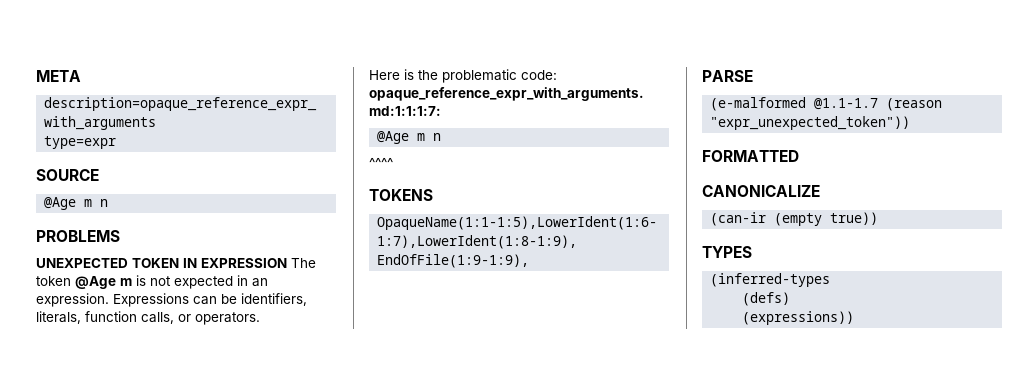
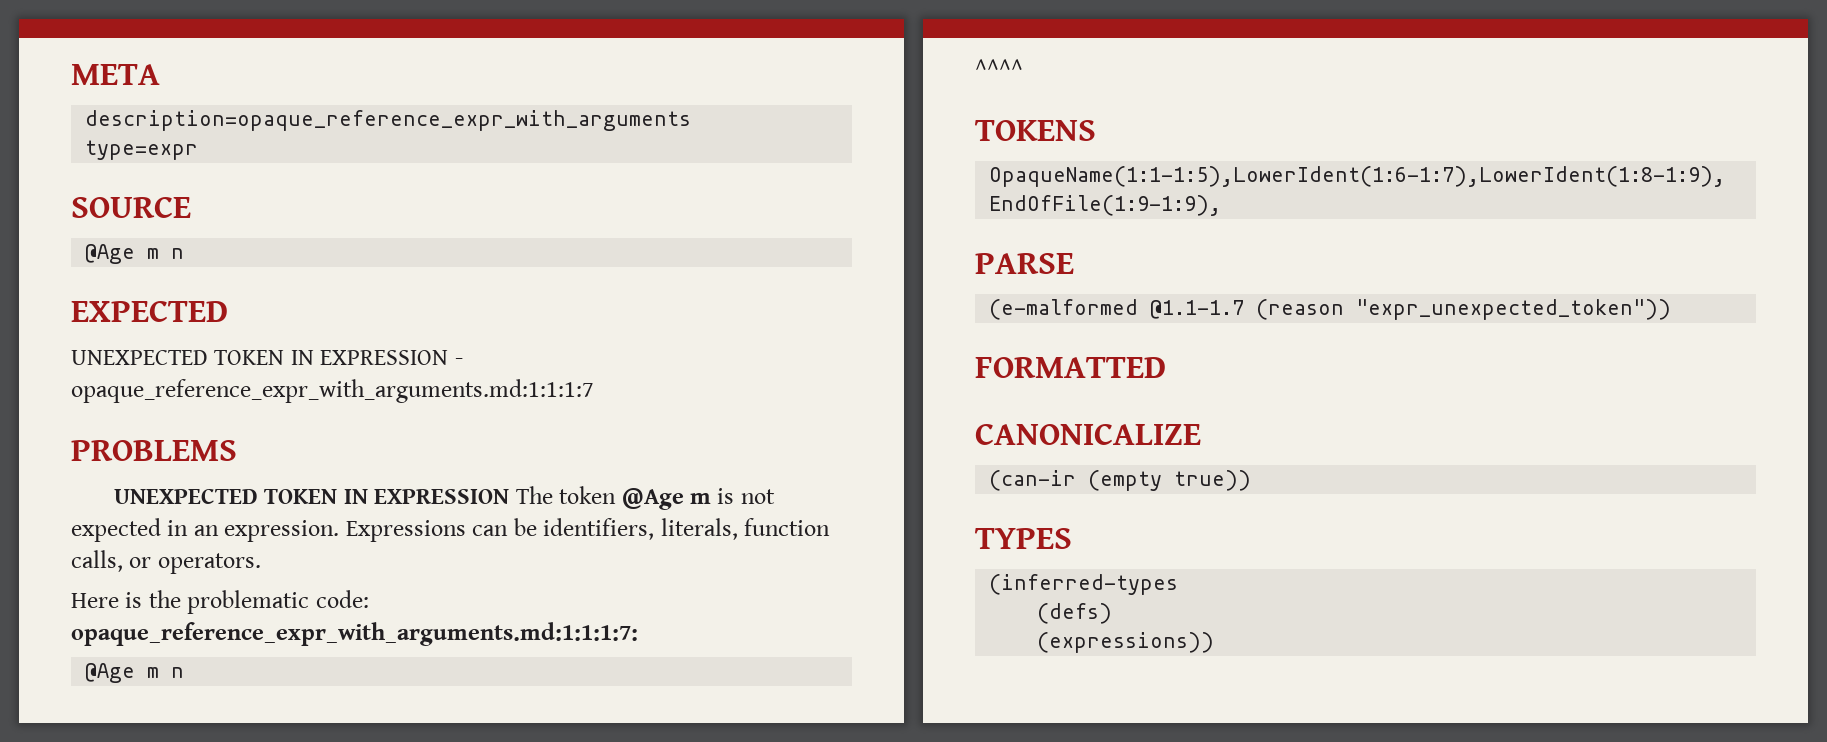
(109, 203) none -> [71,300,228,322] [71,350,463,365] [71,379,594,403] // EXPECTED // UNEXPECTED TOKEN IN EXPRESSION - opaque_reference_expr_with_arguments.md:1:1:1:7

